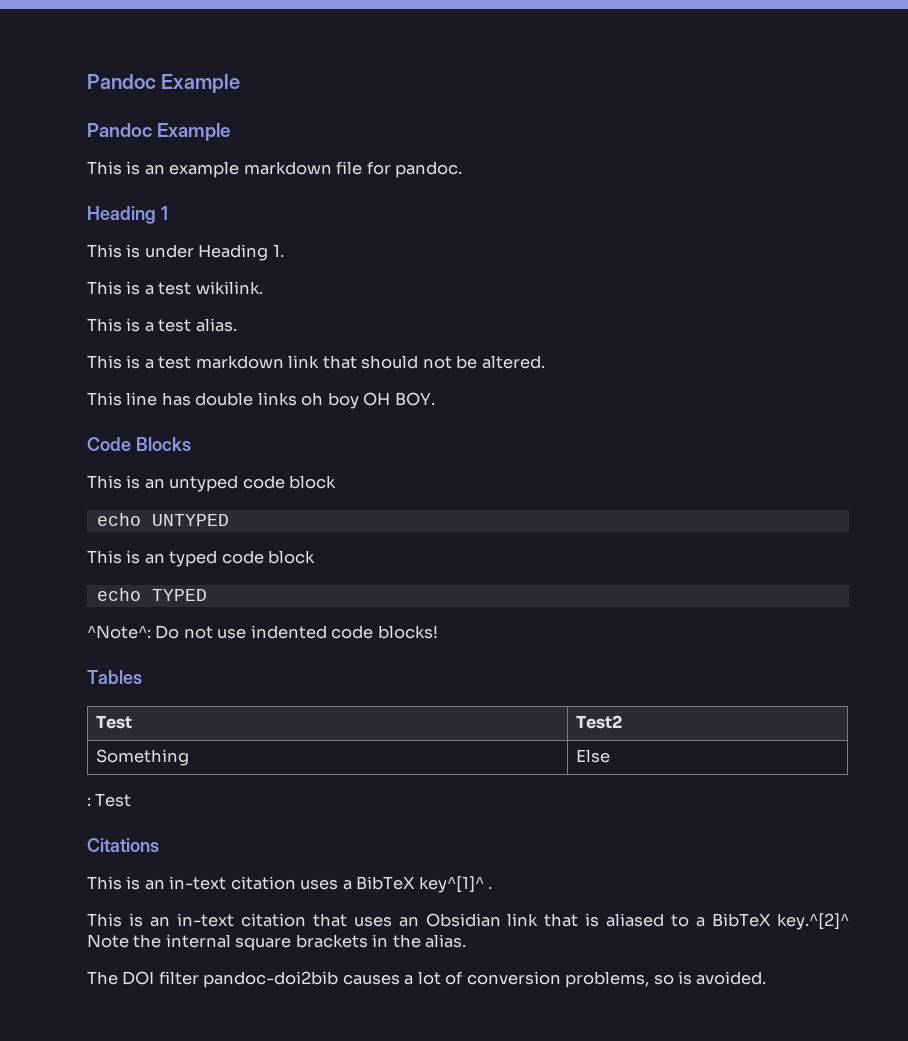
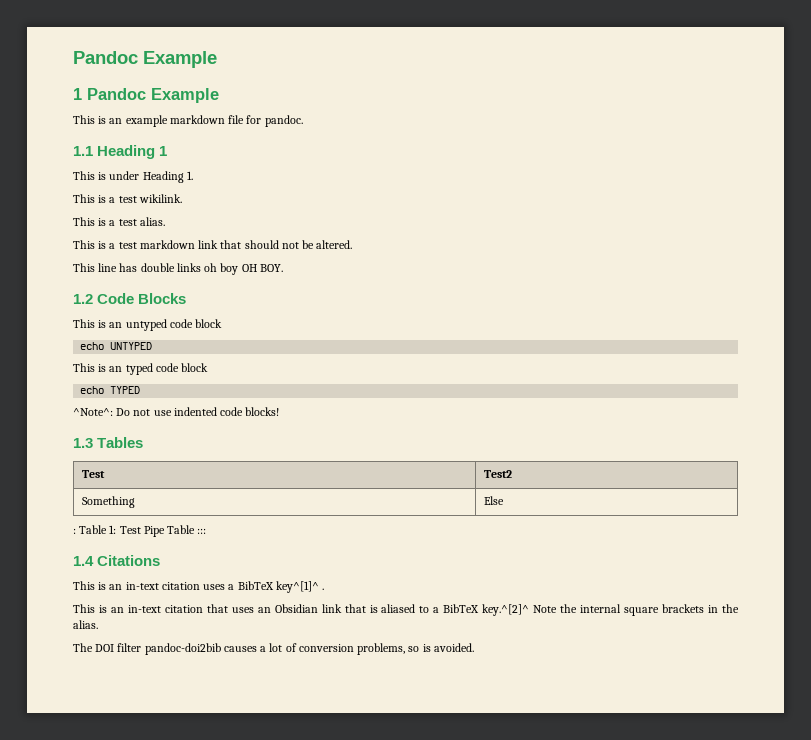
[87,74,241,93] Pandoc Example // -> [73,51,217,68] [73,88,82,100] Pandoc Example // 1
(463, 169) none -> [73,146,93,156] 1.1
(435, 399) none -> [73,294,93,304] 1.2
(438, 632) none -> [73,438,93,448] 1.3
[95,793,132,807] Test // -> [79,525,207,537] [73,556,94,566] Table 1: Test Pipe Table ::: // 1.4

